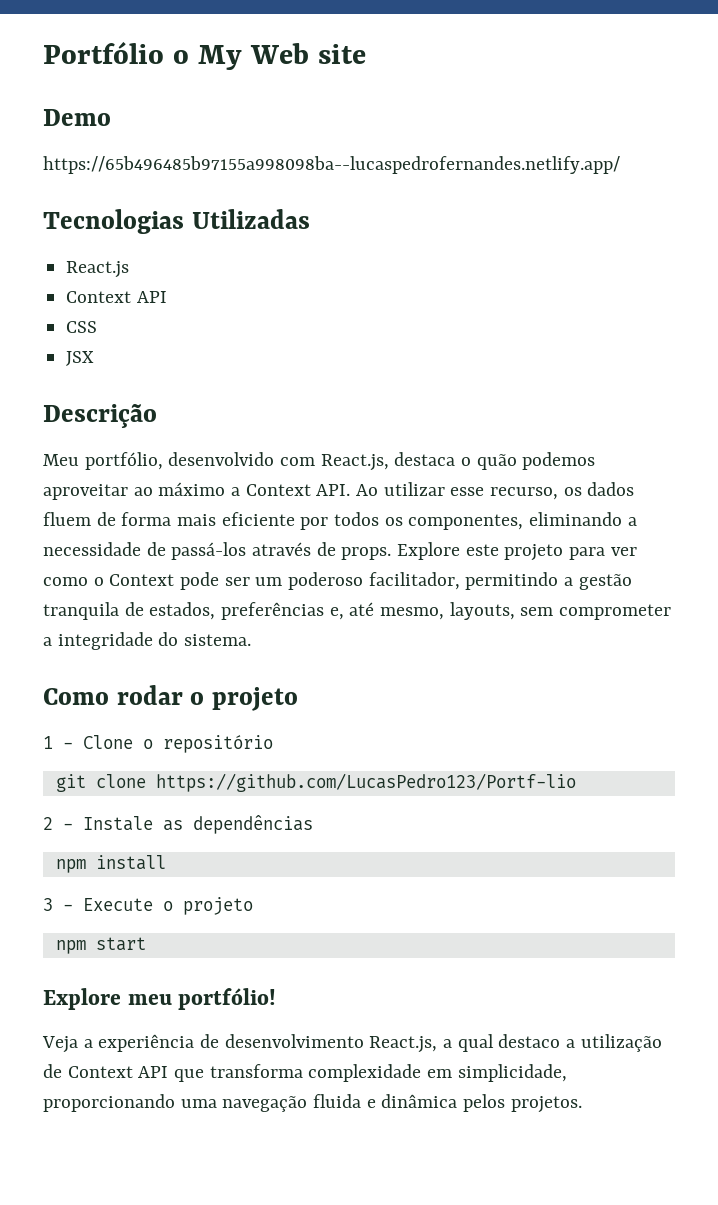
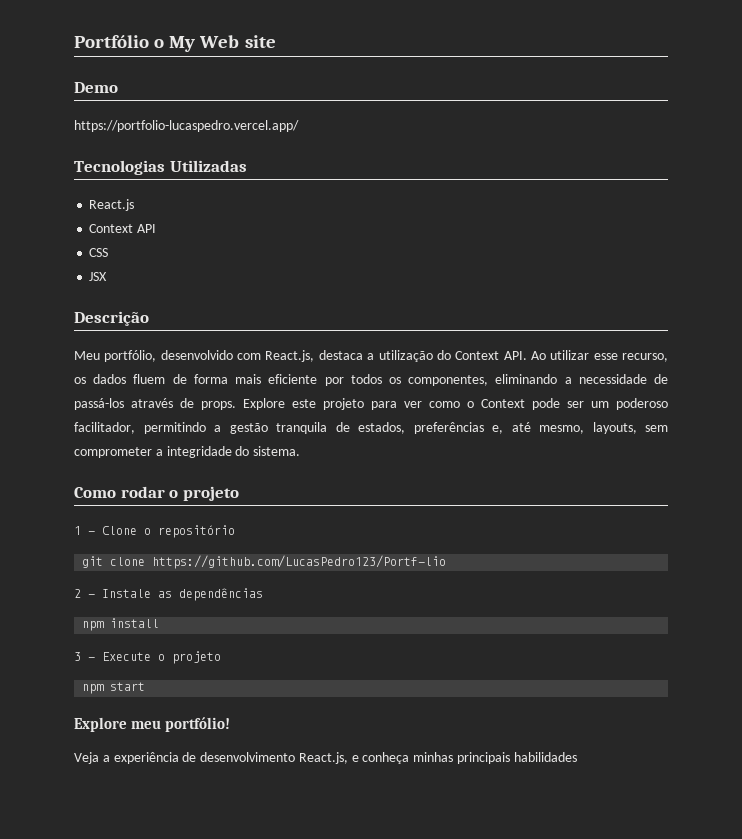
[43,156,620,174] https://65b496485b97155a998098ba--lucaspedrofernandes.netlify.app/ -> [74,120,299,132] https://portfolio-lucaspedro.vercel.app/
[461,452,596,470] [43,482,241,500] o quão podemos aproveitar ao máximo a -> [367,350,451,362] a utilização do
[443,1034,662,1052] [43,1064,567,1082] [43,1094,582,1113] a qual destaco a utilização de Context API que transforma complexidade em simplicidade, proporcionando uma navegação fluida e dinâmica pelos projetos. -> [351,752,577,764] e conheça minhas principais habilidades

